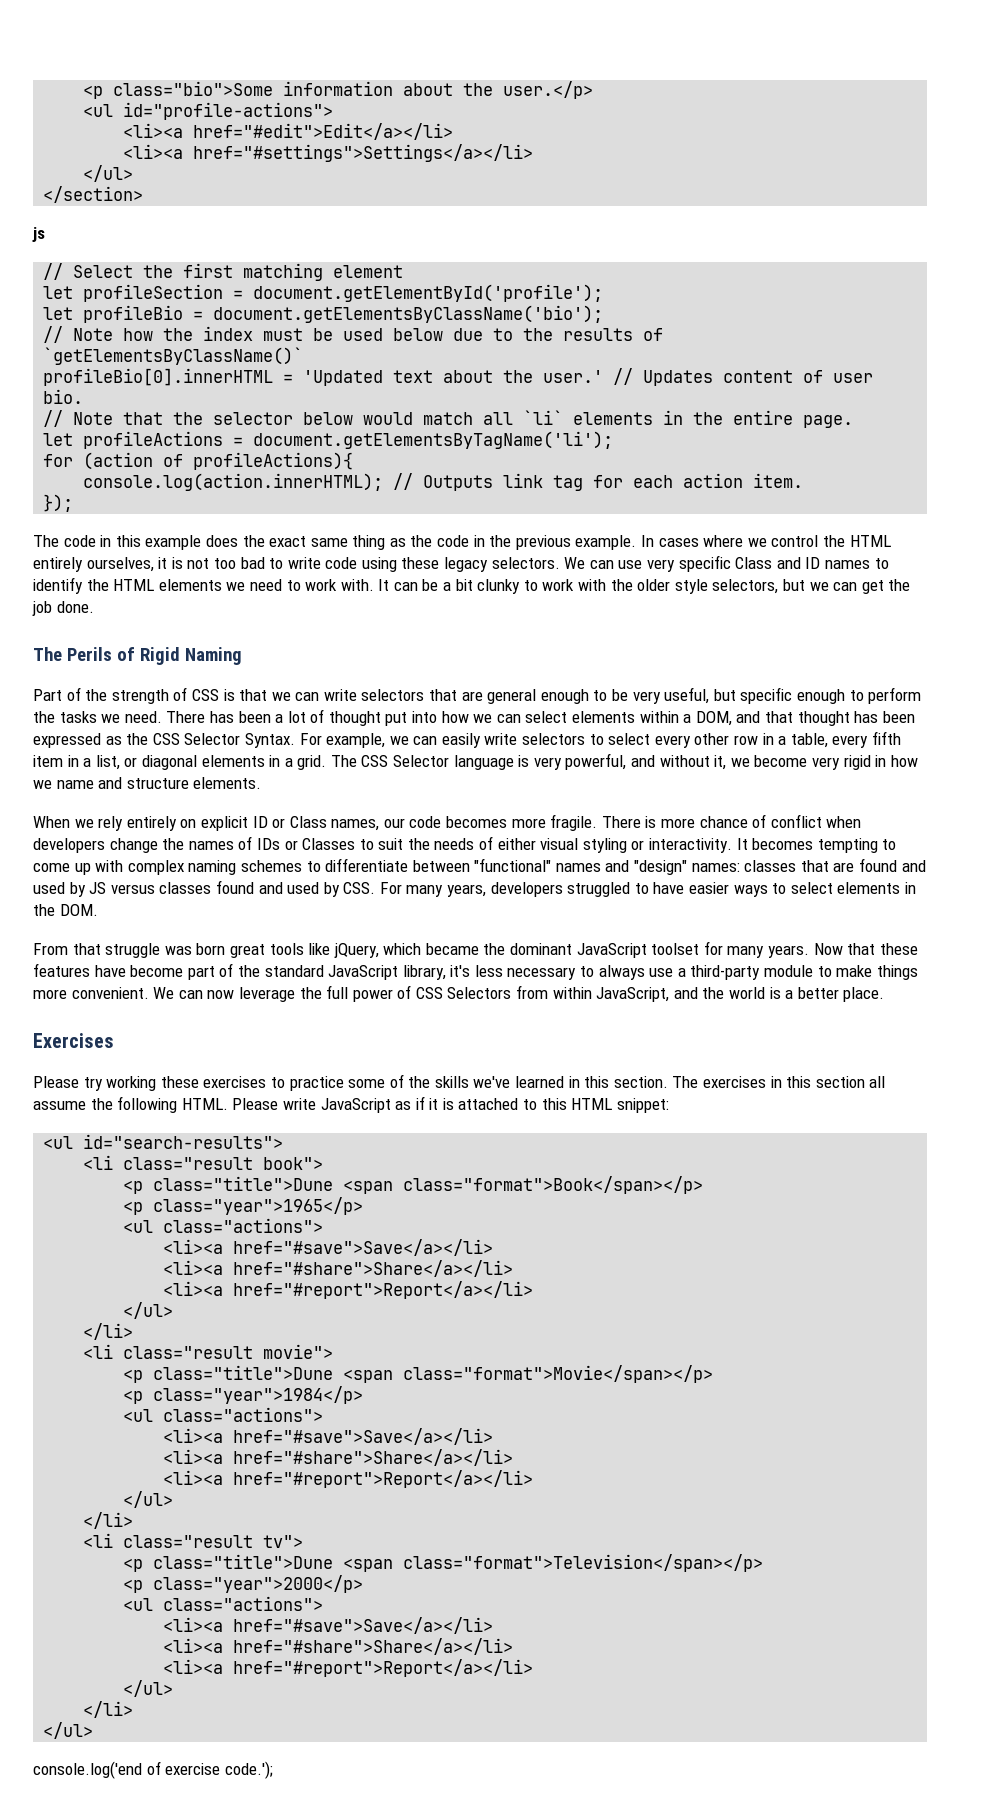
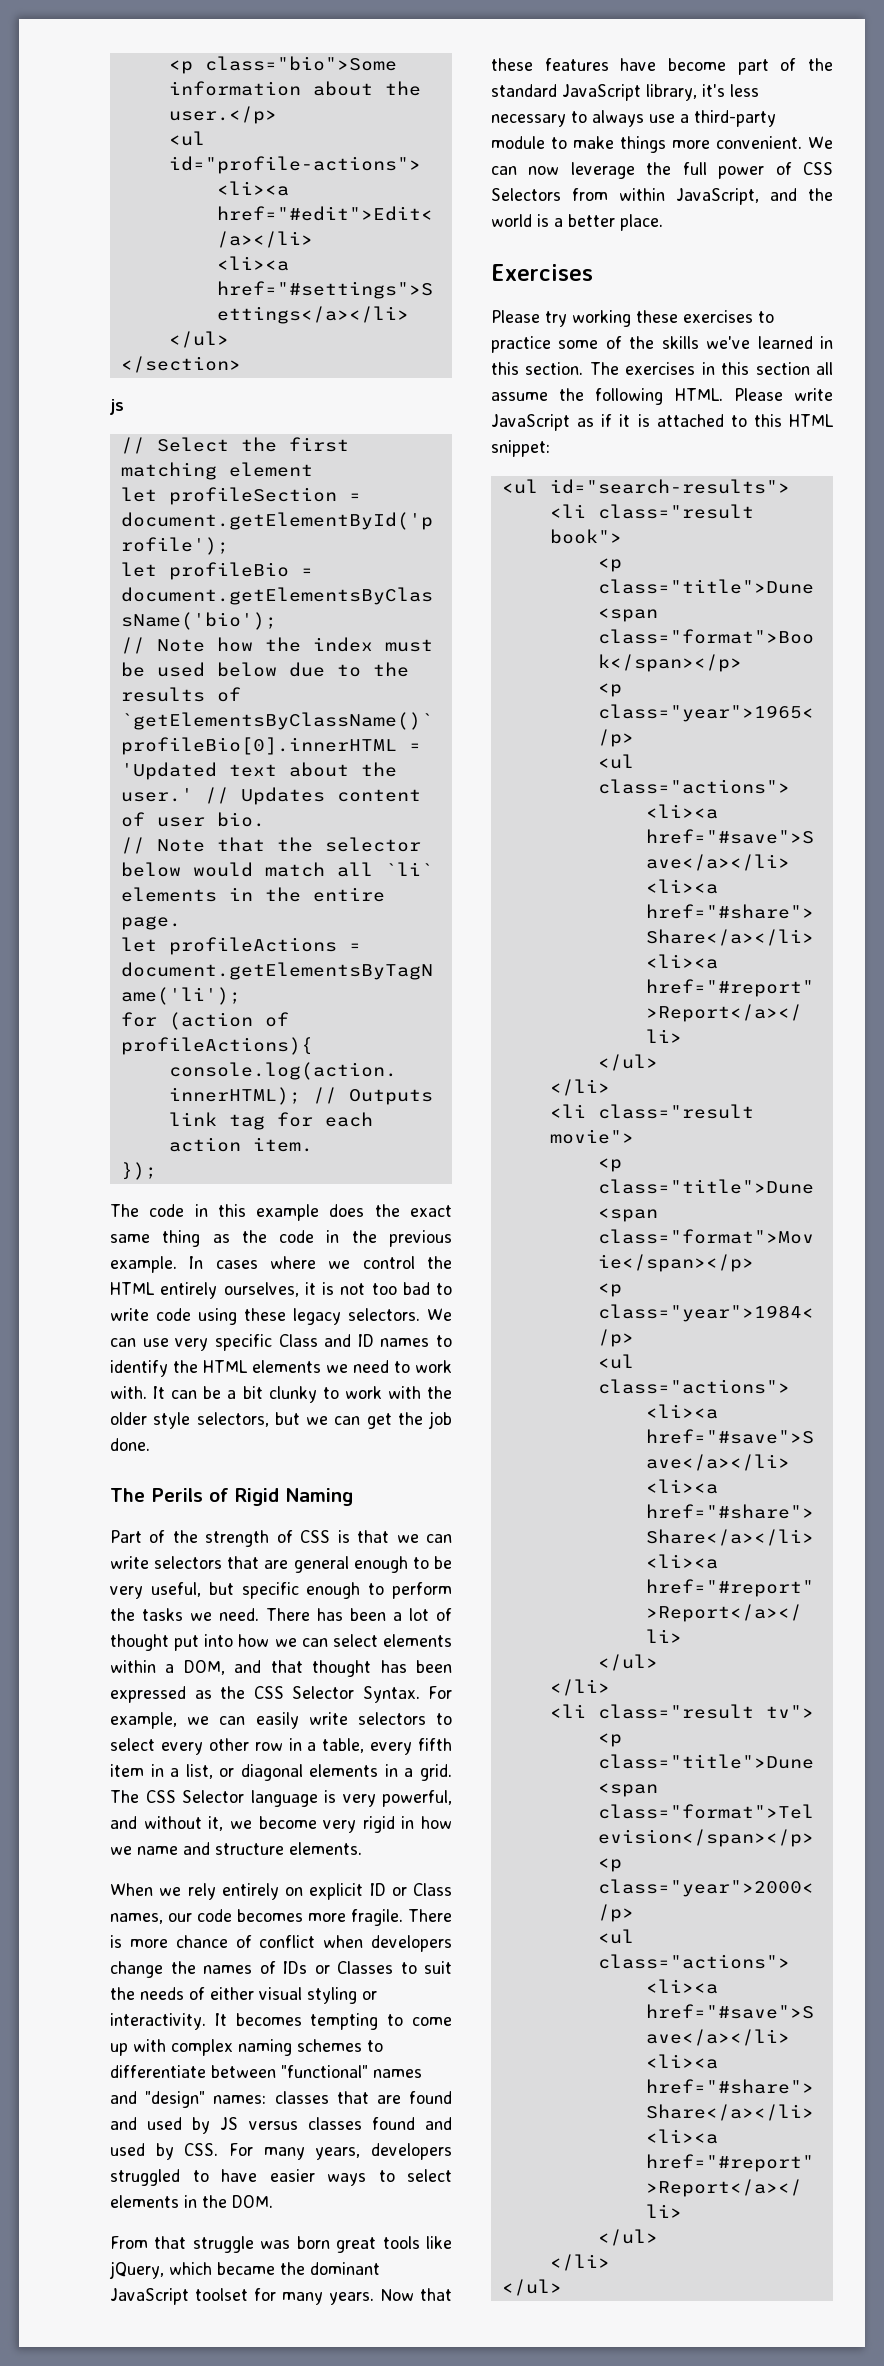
[33,1761,273,1779] // console.log('end of exercise code.'); -> (562, 2287) none

